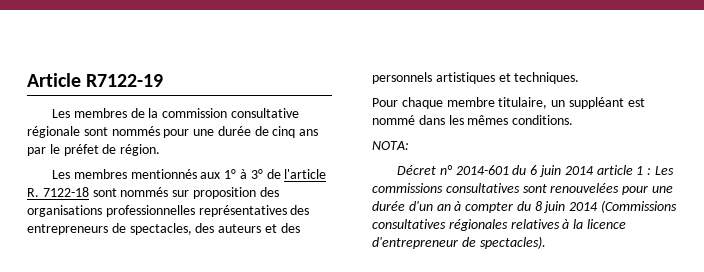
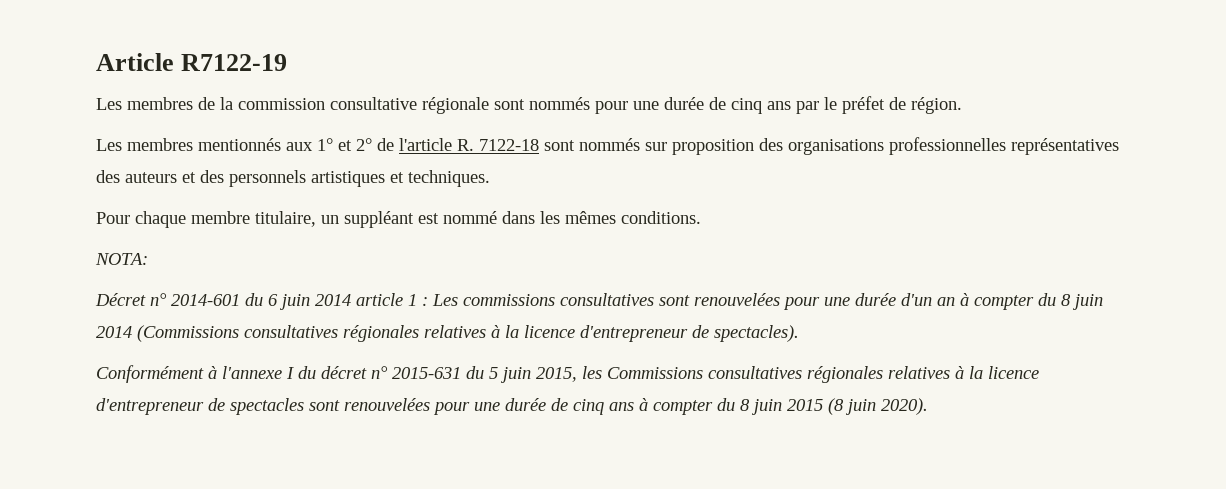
[239,169,263,179] à 3° -> [338,138,372,151] et 2°
[27,223,215,235] entrepreneurs de spectacles, des -> (120, 176) none
(546, 242) none -> [96,365,1039,383] [96,398,928,415] // Conformément à l'annexe I du décret n° 2015-631 du 5 juin 2015, les Commissions consultatives régionales relatives à la licence d'entrepreneur de spectacles sont renouvelées pour une durée de cinq ans à compter du 8 juin 2015 (8 juin 2020).

